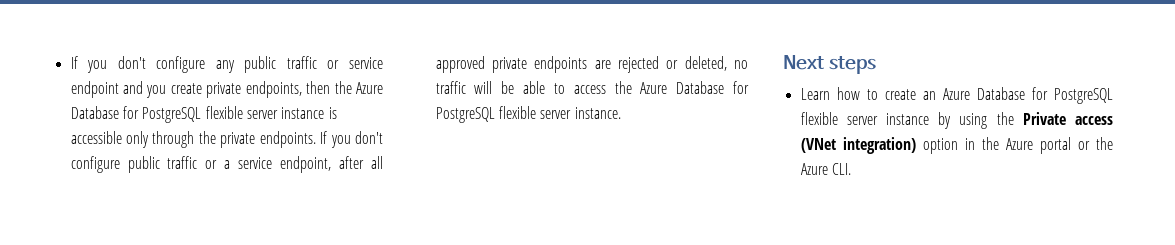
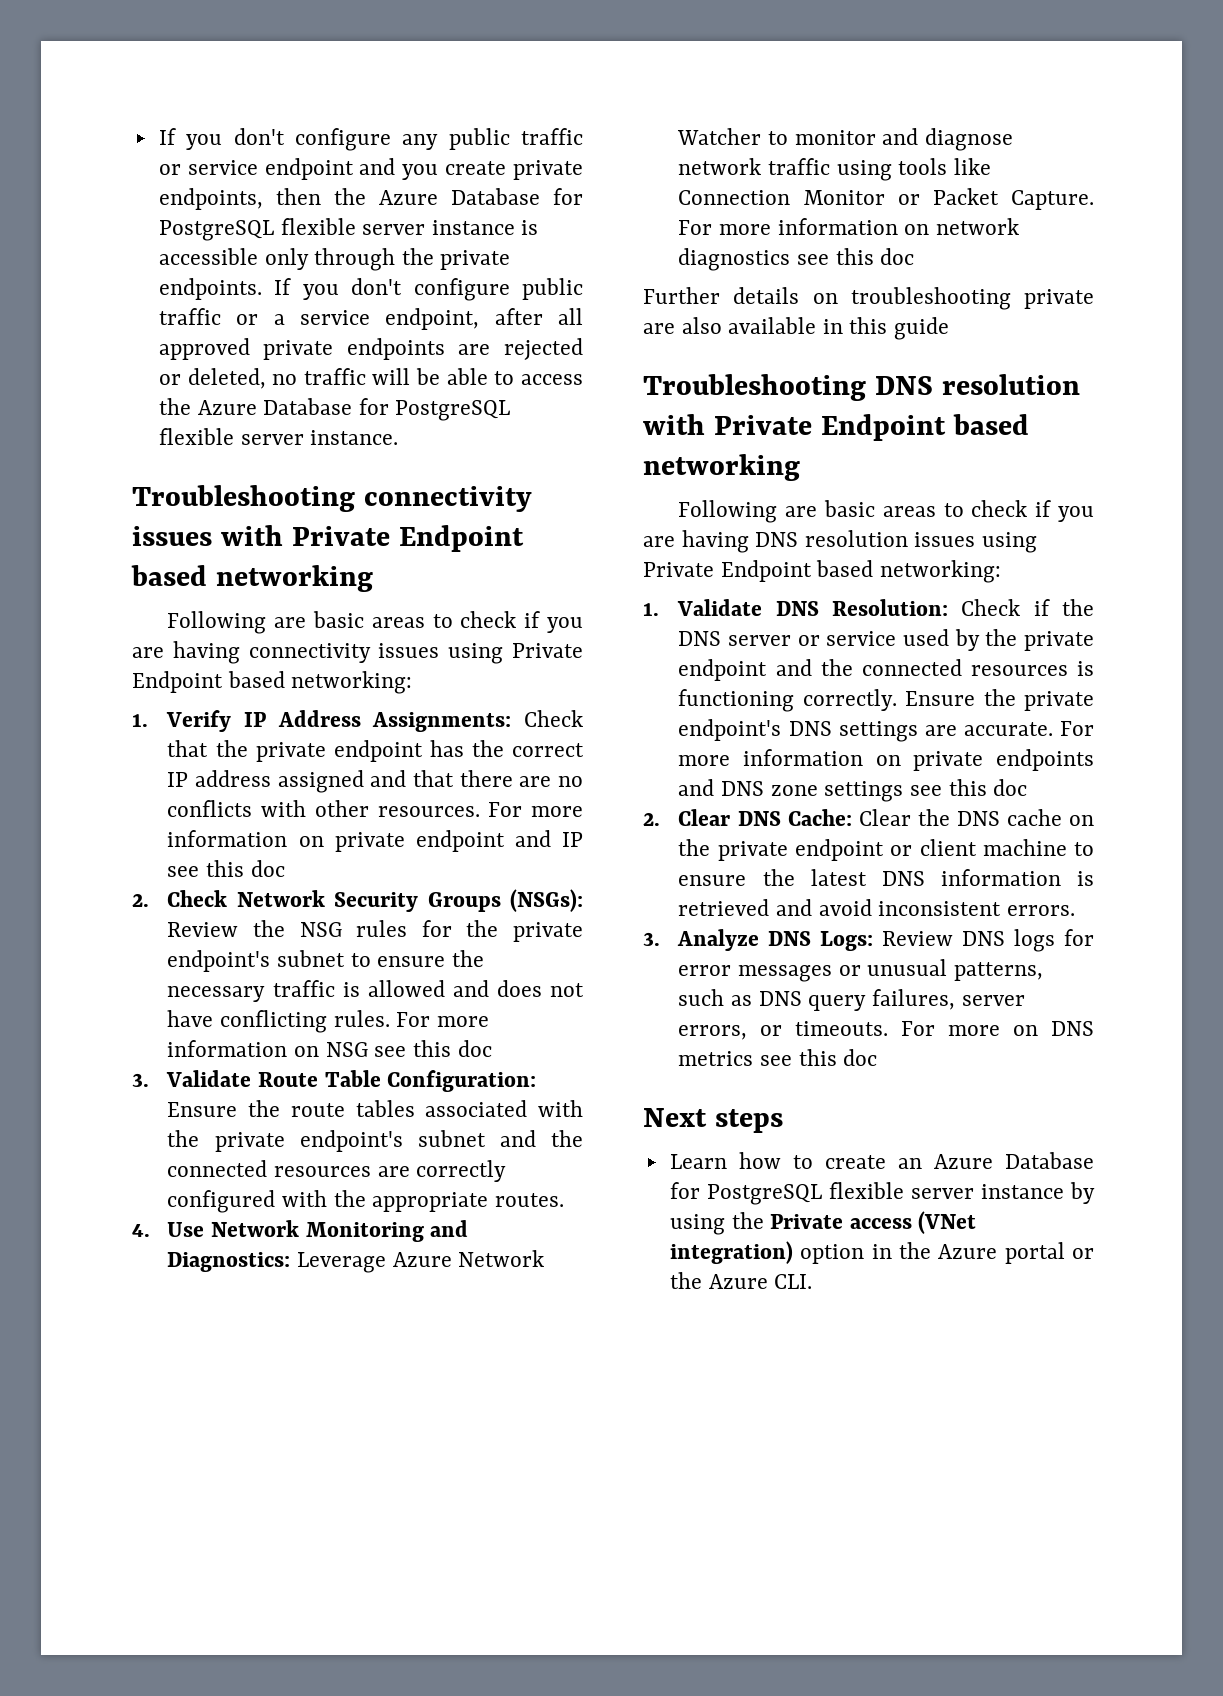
(621, 113) none -> [132,485,532,512] [132,525,524,552] [131,565,373,592] [167,611,583,634] [132,641,583,664] [132,671,413,694] [132,710,583,732] [167,740,584,762] [167,770,583,793] [167,800,583,817] [167,830,583,852] [167,860,285,877] [132,889,583,912] [167,920,583,942] [167,950,484,972] [167,980,584,1002] [167,1010,489,1033] [167,1040,492,1057] [132,1070,537,1092] [167,1100,583,1117] [167,1130,583,1152] [167,1160,507,1182] [167,1190,564,1213] [132,1220,469,1242] [167,1250,545,1273] [677,128,1013,151] [678,158,991,181] [678,188,1094,210] [678,218,1019,235] [678,248,915,271] [643,287,1094,310] [643,317,950,340] [643,374,1080,401] [643,414,1029,441] [643,454,800,481] [678,500,1094,523] [643,530,1038,553] [643,560,1001,583] [643,599,1094,616] [678,629,1094,651] [678,659,1094,681] [678,689,1094,712] [678,719,1094,742] [678,749,1094,771] [678,779,1028,802] [643,809,1094,826] [678,839,1094,861] [678,869,1094,886] [678,899,1075,916] [643,929,1094,952] [678,959,1043,982] [678,989,1025,1011] [678,1021,1094,1040] [678,1049,878,1066] // Troubleshooting connectivity issues with Private Endpoint based networking // Following are basic areas to check if you are having connectivity issues using Private Endpoint based networking: // 1. Verify IP Address Assignments: Check that the private endpoint has the correct IP address assigned and that there are no conflicts with other resources. For more information on private endpoint and IP see this doc // 2. Check Network Security Groups (NSGs): Review the NSG rules for the private endpoint's subnet to ensure the necessary traffic is allowed and does not have conflicting rules. For more information on NSG see this doc // 3. Validate Route Table Configuration: Ensure the route tables associated with the private endpoint's subnet and the connected resources are correctly configured with the appropriate routes. // 4. Use Network Monitoring and Diagnostics: Leverage Azure Network Watcher to monitor and diagnose network traffic using tools like Connection Monitor or Packet Capture. For more information on network diagnostics see this doc // Further details on troubleshooting private are also available in this guide // Troubleshooting DNS resolution with Private Endpoint based networking // Following are basic areas to check if you are having DNS resolution issues using Private Endpoint based networking: // 1. Validate DNS Resolution: Check if the DNS server or service used by the private endpoint and the connected resources is functioning correctly. Ensure the private endpoint's DNS settings are accurate. For more information on private endpoints and DNS zone settings see this doc // 2. Clear DNS Cache: Clear the DNS cache on the private endpoint or client machine to ensure the latest DNS information is retrieved and avoid inconsistent errors. // 3. Analyze DNS Logs: Review DNS logs for error messages or unusual patterns, such as DNS query failures, server errors, or timeouts. For more on DNS metrics see this doc

